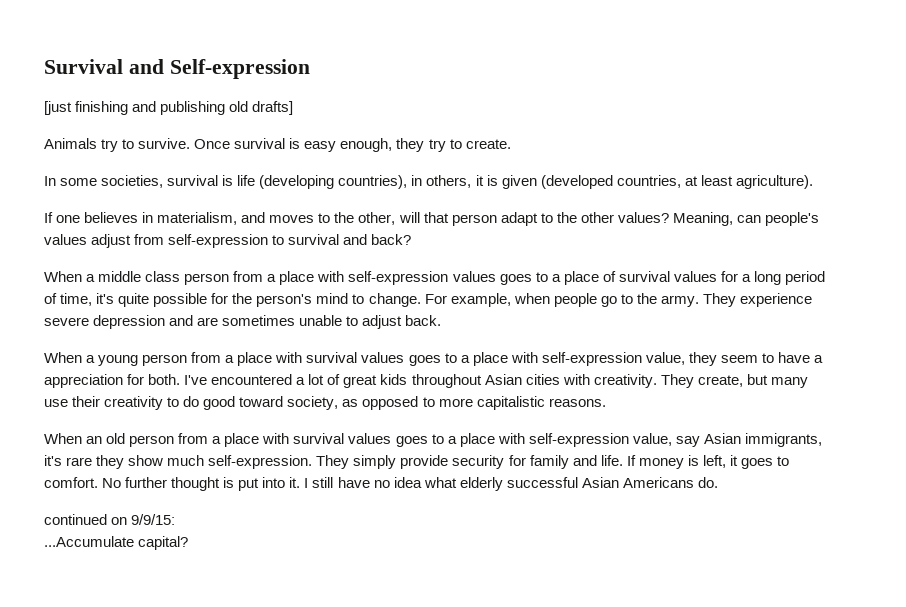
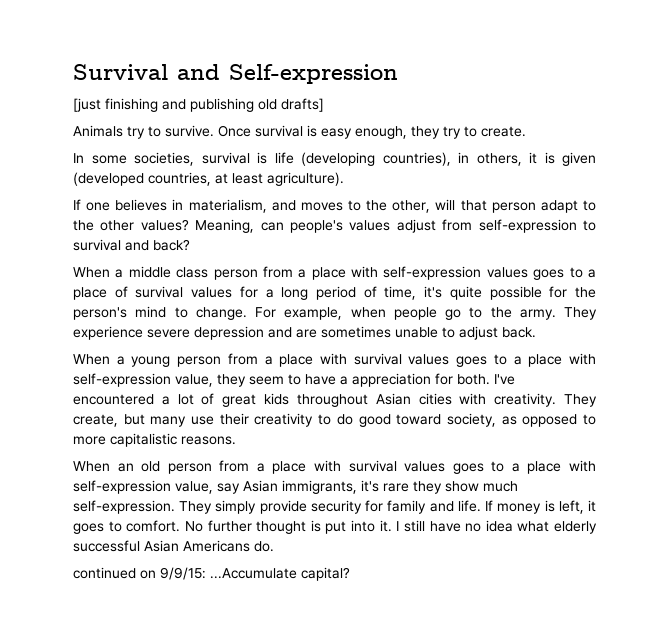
(176, 519) // -> (206, 573) none

